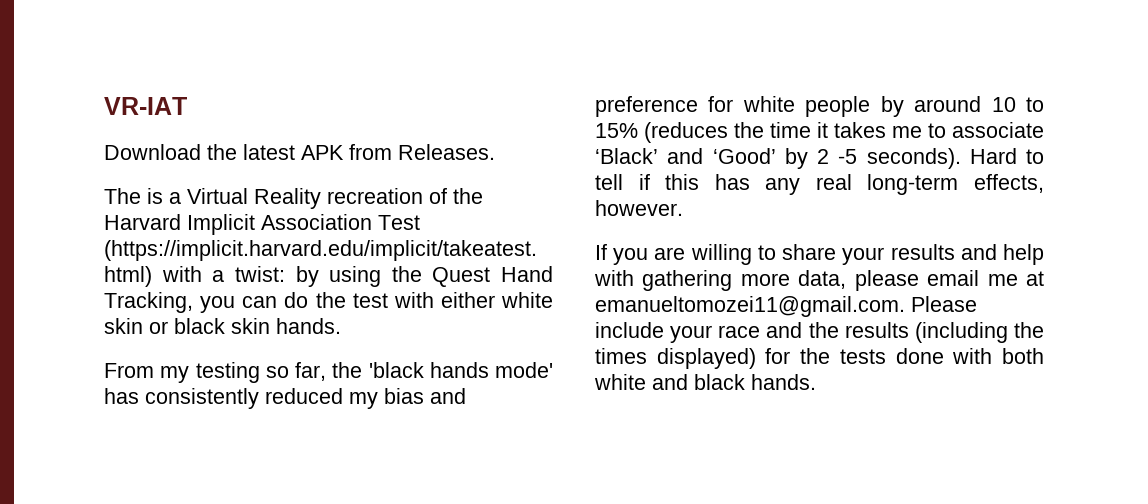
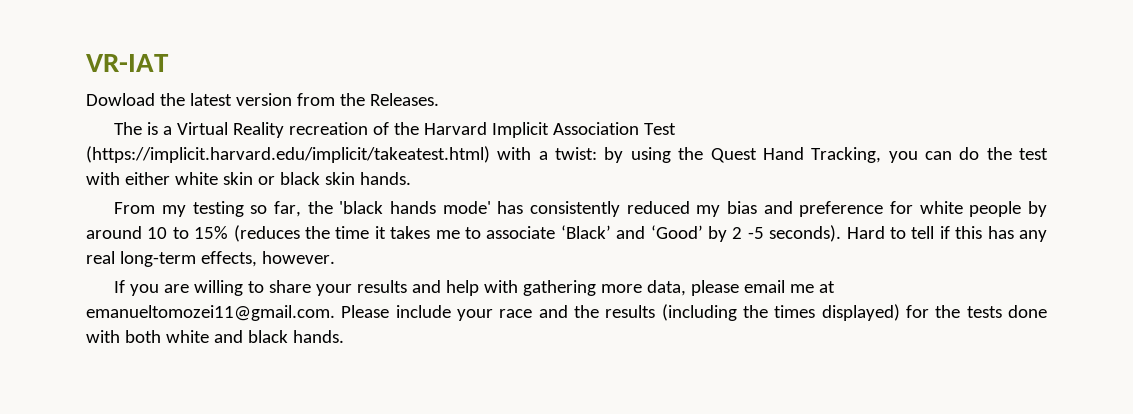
[104,144,201,160] Download -> [86,93,155,106] Dowload
[301,144,392,160] APK from -> [235,93,365,106] version from the

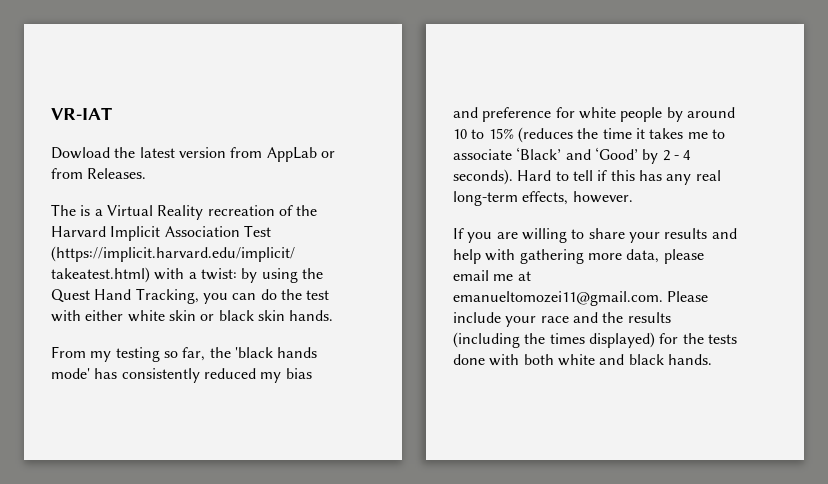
[339,93,365,106] the -> [266,147,335,162] [51,168,83,179] AppLab or from
[747,227,764,239] -5 -> [673,150,692,160] - 4

